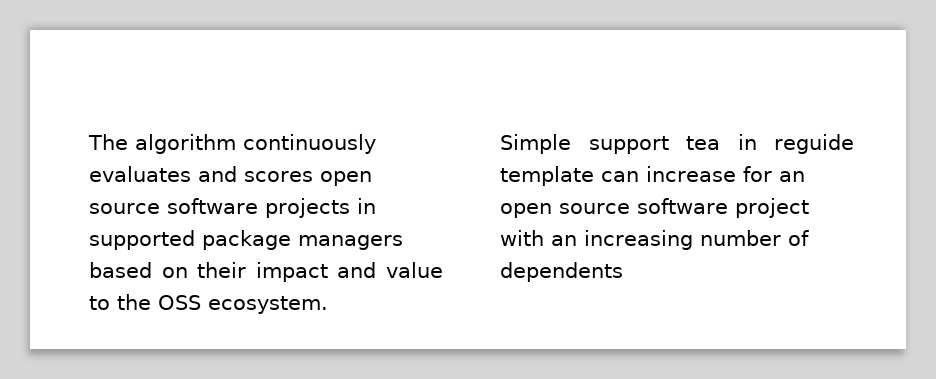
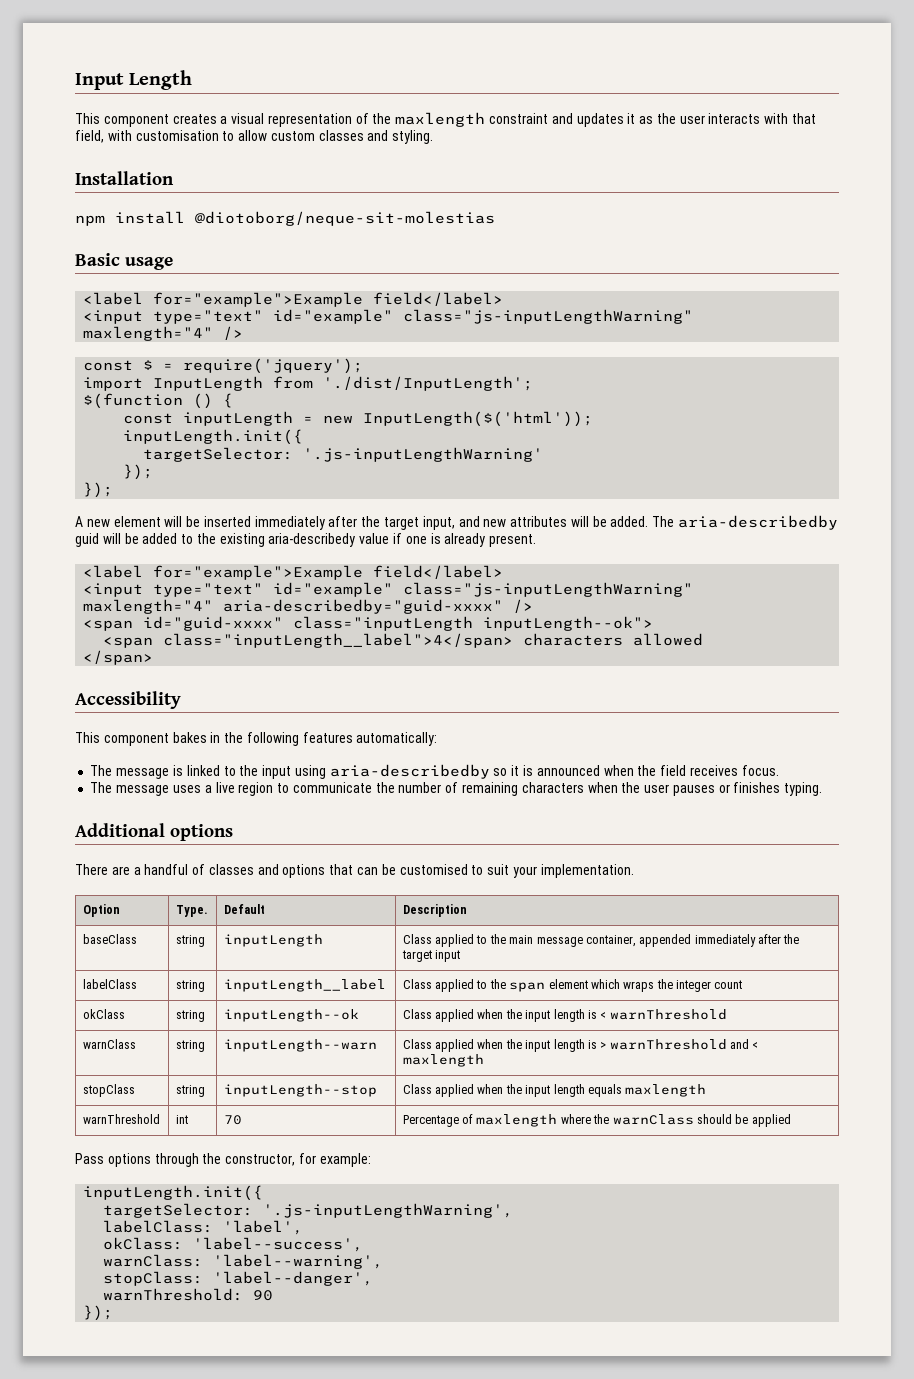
[88,134,376,154] [89,166,372,186] [89,198,376,218] [89,230,403,250] [89,262,443,282] [89,294,328,314] [500,134,854,154] [500,166,805,186] [500,198,809,218] [500,230,809,250] [500,262,623,282] The algorithm continuously evaluates and scores open source software projects in supported package managers based on their impact and value to the OSS ecosystem. // Simple support tea in reguide template can increase for an open source software project with an increasing number of dependents -> [75,70,193,90] [75,112,817,127] [75,130,434,144] [75,171,174,185] [75,211,495,226] [75,253,173,270] [83,292,504,307] [83,309,694,324] [83,326,244,341] [83,358,364,374] [83,376,534,391] [83,393,234,409] [123,411,594,427] [123,429,304,445] [143,447,544,462] [123,464,154,480] [83,482,114,498] [75,515,839,530] [75,533,537,547] [83,565,504,580] [83,582,694,597] [83,599,534,614] [83,616,654,631] [103,633,704,648] [83,650,154,665] [75,691,181,709] [75,732,438,746] [90,764,779,779] [90,782,823,796] [75,823,233,841] [75,864,634,878] [82,904,120,917] [175,905,208,917] [223,904,265,914] [402,904,467,917] [82,934,137,944] [175,935,205,947] [223,934,323,947] [402,934,800,947] [401,950,461,962] [82,979,137,989] [175,980,205,992] [223,979,386,992] [402,979,743,992] [82,1009,125,1019] [175,1010,205,1022] [223,1009,359,1022] [402,1009,727,1022] [82,1039,136,1049] [175,1040,205,1052] [223,1039,377,1052] [402,1039,759,1052] [402,1054,484,1067] [82,1084,135,1097] [175,1085,205,1097] [223,1084,377,1097] [402,1084,707,1097] [82,1114,160,1124] [175,1115,188,1124] [223,1115,242,1125] [402,1114,791,1127] [75,1153,371,1167] [83,1185,264,1201] [103,1203,514,1218] [103,1220,304,1235] [103,1237,364,1252] [103,1254,384,1269] [103,1271,374,1286] [103,1288,274,1301] [83,1305,114,1321] Input Length // This component creates a visual representation of the maxlength constraint and updates it as the user interacts with that field, with customisation to allow custom classes and styling. // Installation // npm install @diotoborg/neque-sit-molestias // Basic usage // <label for="example">Example field</label> // <input type="text" id="example" class="js-inputLengthWarning" maxlength="4" /> // const $ = require('jquery'); // import InputLength from './dist/InputLength'; // $(function () { // const inputLength = new InputLength($('html')); // inputLength.init({ // targetSelector: '.js-inputLengthWarning' // }); // }); // A new element will be inserted immediately after the target input, and new attributes will be added. The aria-describedby guid will be added to the existing aria-describedy value if one is already present. // <label for="example">Example field</label> // <input type="text" id="example" class="js-inputLengthWarning" maxlength="4" aria-describedby="guid-xxxx" /> // <span id="guid-xxxx" class="inputLength inputLength--ok"> // <span class="inputLength__label">4</span> characters allowed // </span> // Accessibility // This component bakes in the following features automatically: // The message is linked to the input using aria-describedby so it is announced when the field receives focus. // The message uses a live region to communicate the number of remaining characters when the user pauses or finishes typing. // Additional options // There are a handful of classes and options that can be customised to suit your implementation. // Option | Type. | Default | Description // baseClass | string | inputLength | Class applied to the main message container, appended immediately after the target input // labelClass | string | inputLength__label | Class applied to the span element which wraps the integer count // okClass | string | inputLength--ok | Class applied when the input length is < warnThreshold // warnClass | string | inputLength--warn | Class applied when the input length is > warnThreshold and < maxlength // stopClass | string | inputLength--stop | Class applied when the input length equals maxlength // warnThreshold | int | 70 | Percentage of maxlength where the warnClass should be applied // Pass options through the constructor, for example: // inputLength.init({ // targetSelector: '.js-inputLengthWarning', // labelClass: 'label', // okClass: 'label--success', // warnClass: 'label--warning', // stopClass: 'label--danger', // warnThreshold: 90 // });

